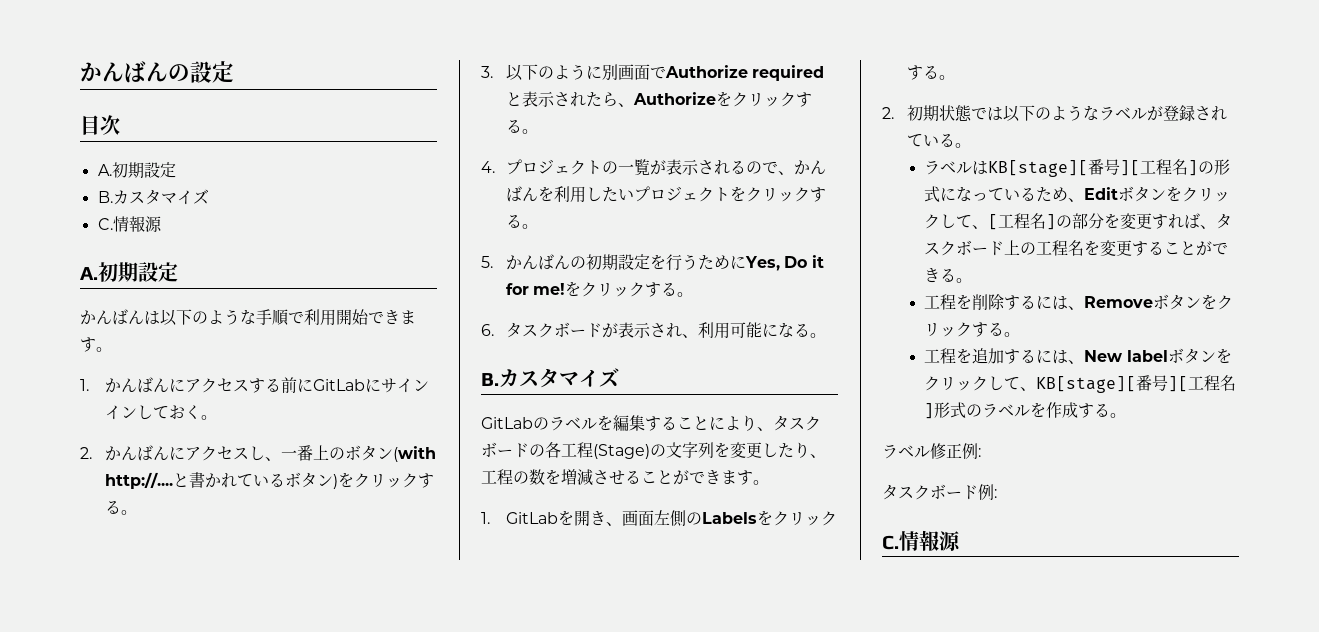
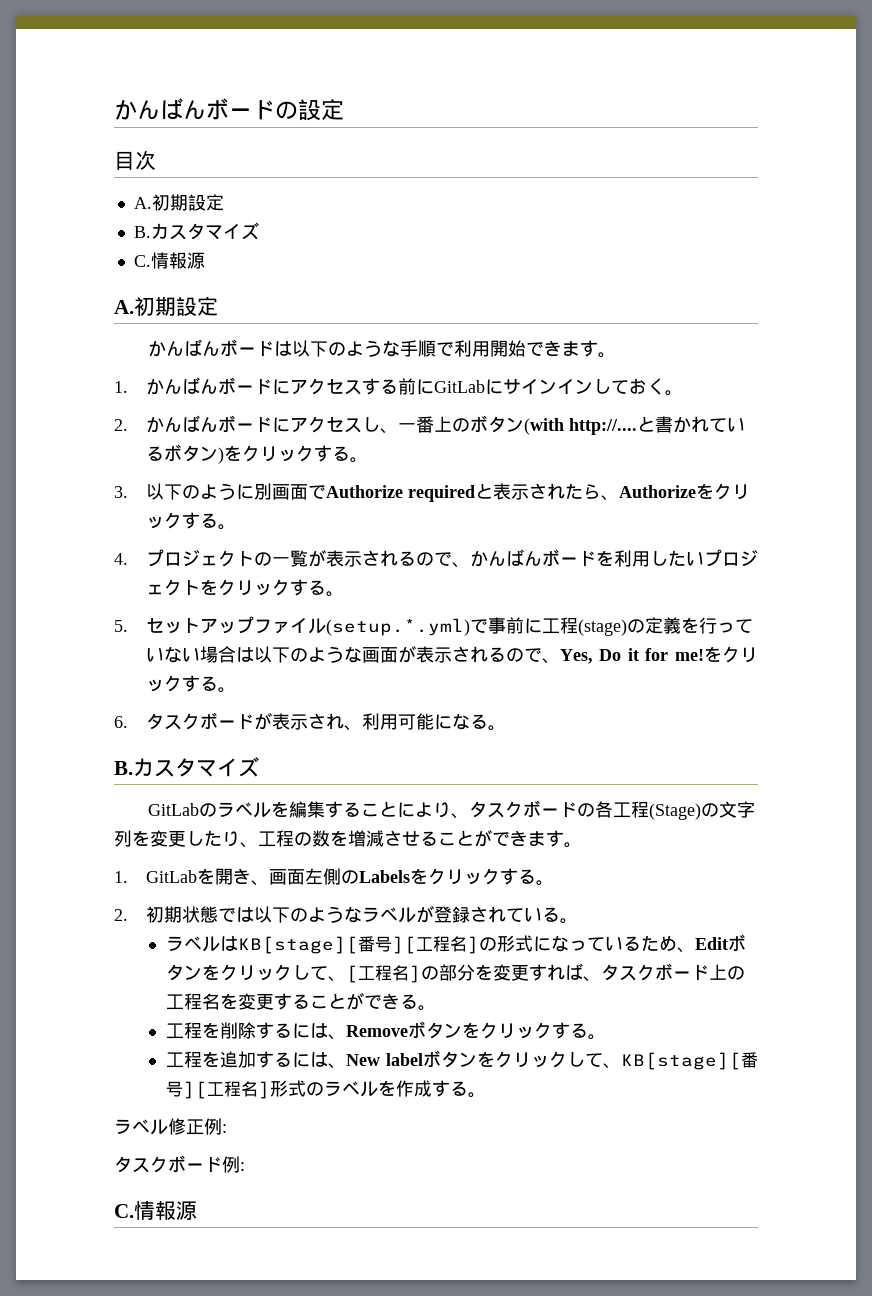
[80,61,168,83] かんばん -> [114,98,275,120] かんばんボード
(144, 317) none -> [219,339,274,357] ボード
(169, 385) none -> [217,377,272,395] ボード
(169, 453) none -> [217,415,272,433] ボード
(538, 194) none -> [541,549,596,567] ボード
[505,254,746,271] かんばんの初期設定を行うために -> [145,616,753,636] [145,645,560,664] セットアップファイル(setup.*.yml)で事前に工程(stage)の定義を行っていない場合は以下のような画面が表示されるので、

